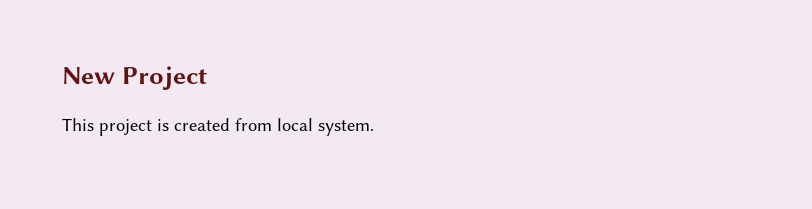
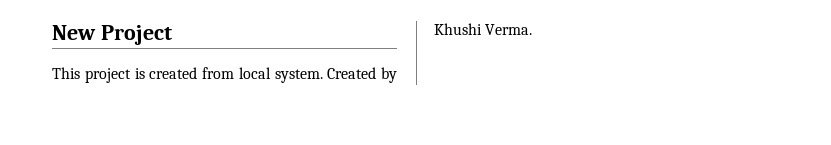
(374, 128) none -> [327,67,397,83] [434,23,533,35] Created by Khushi Verma.

